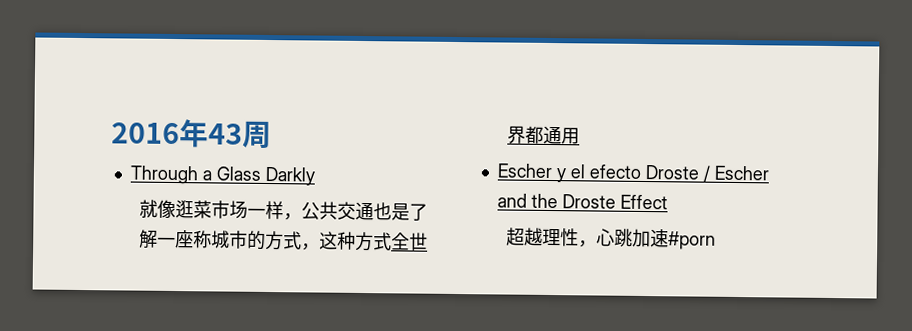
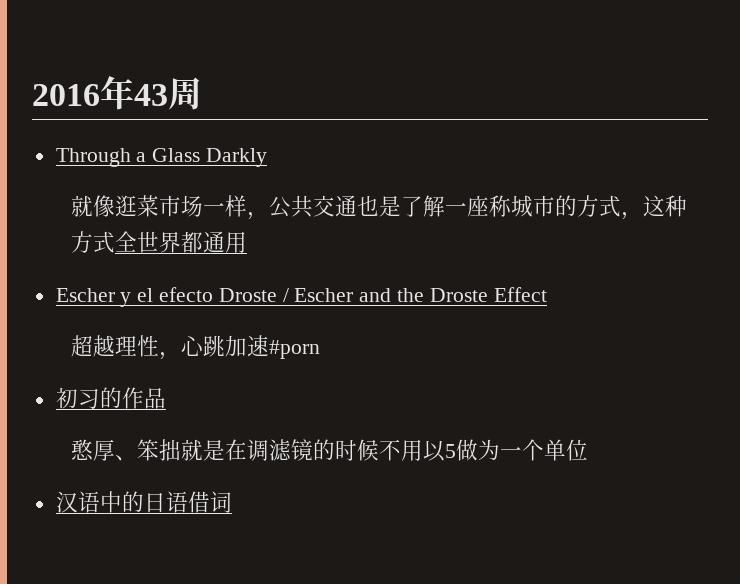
(717, 240) none -> [55,387,166,409] [70,439,588,462] [55,491,232,513] // 初习的作品 // 憨厚、笨拙就是在调滤镜的时候不用以5做为一个单位 // 汉语中的日语借词

